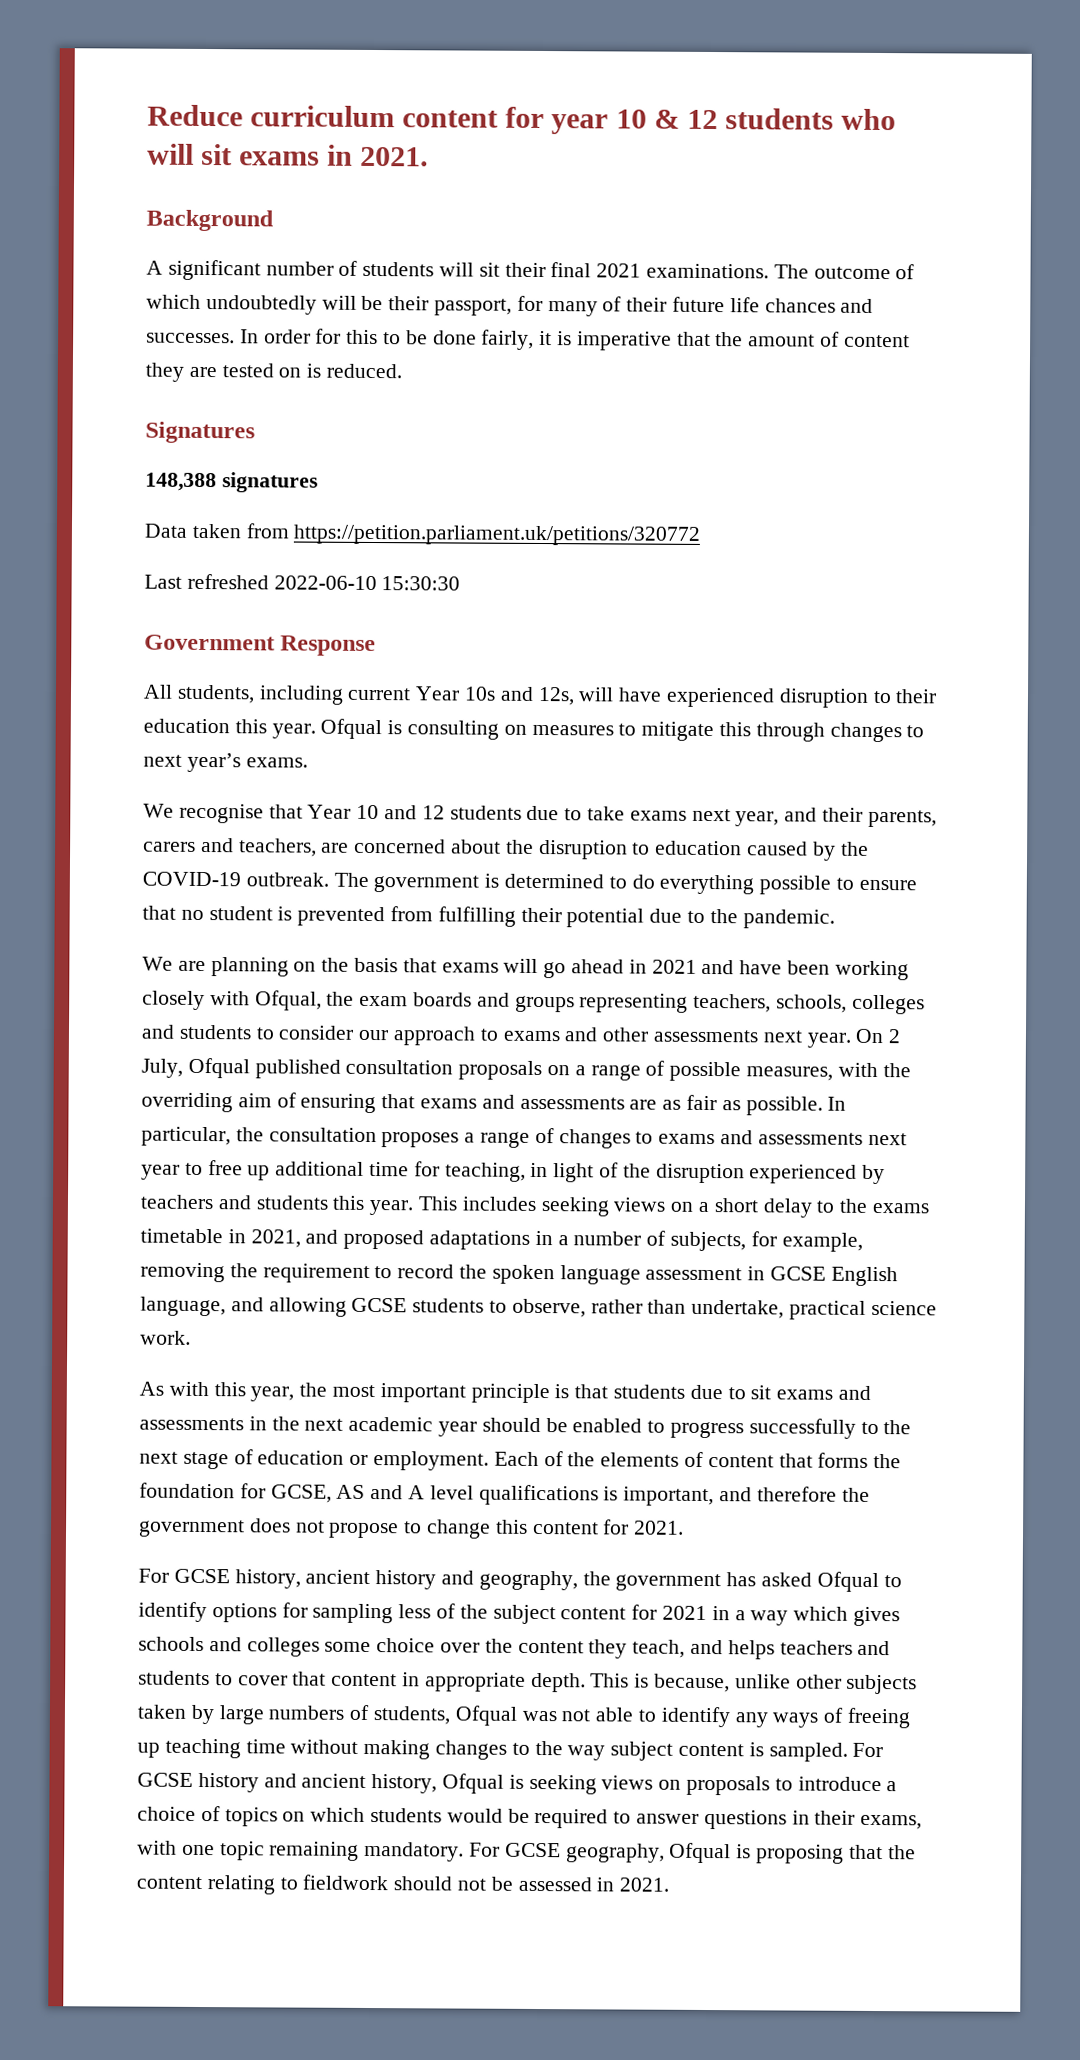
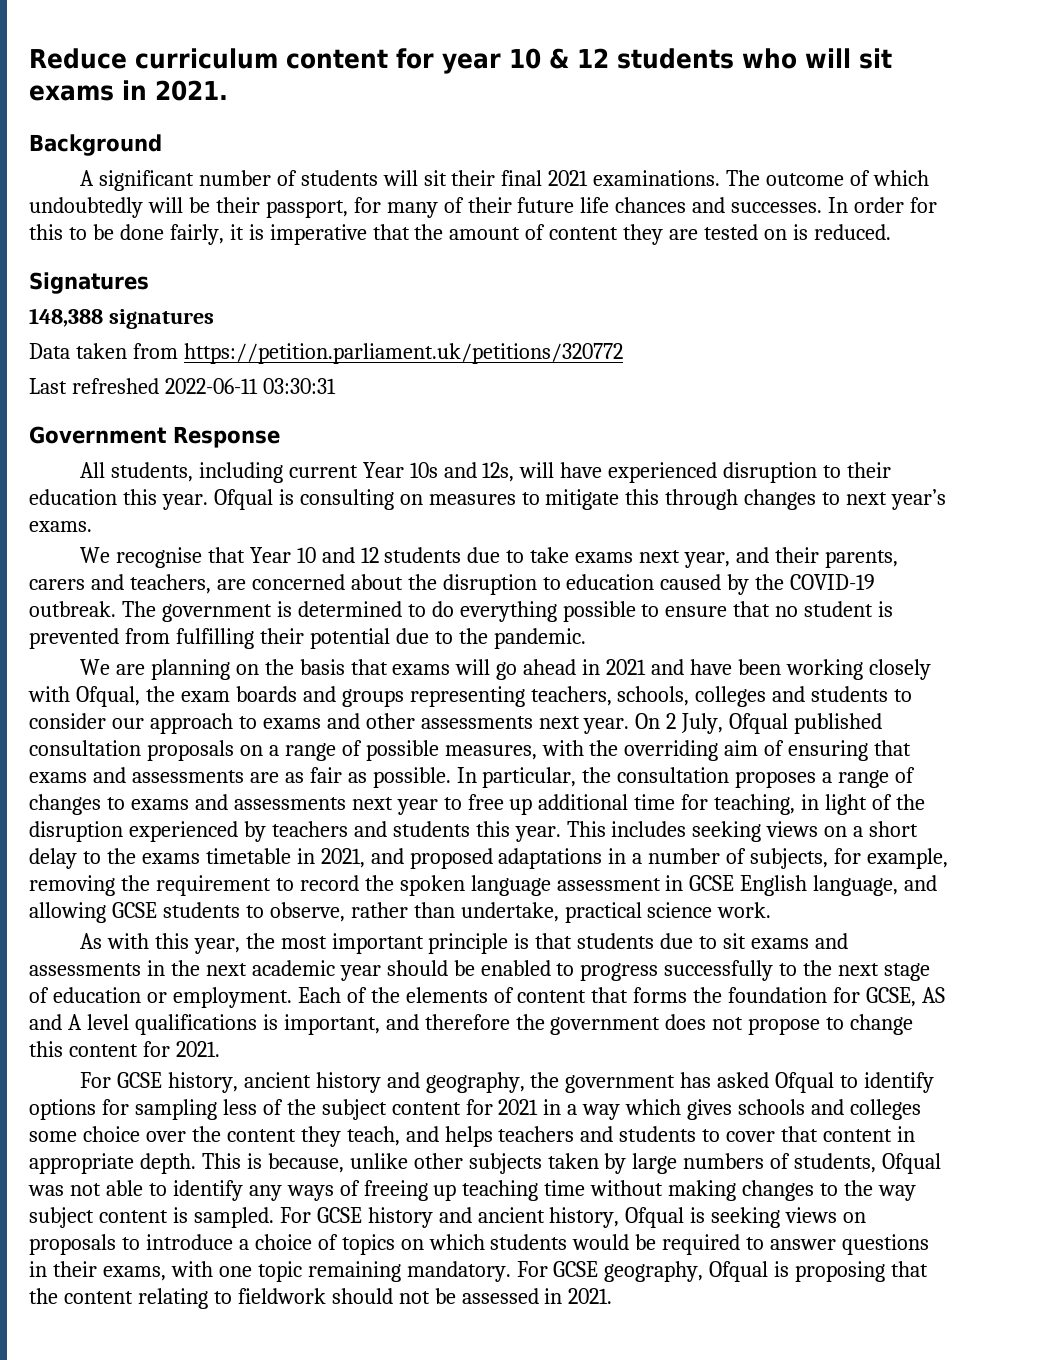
[273,575,461,591] 2022-06-10 15:30:30 -> [164,378,336,394] 2022-06-11 03:30:31

